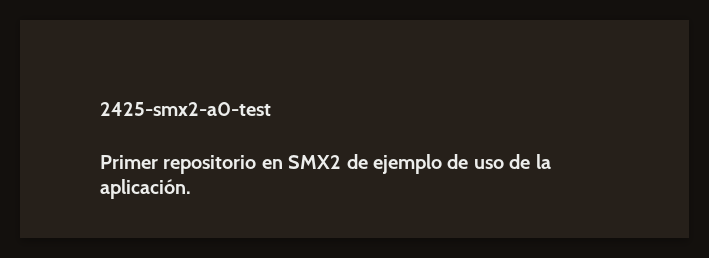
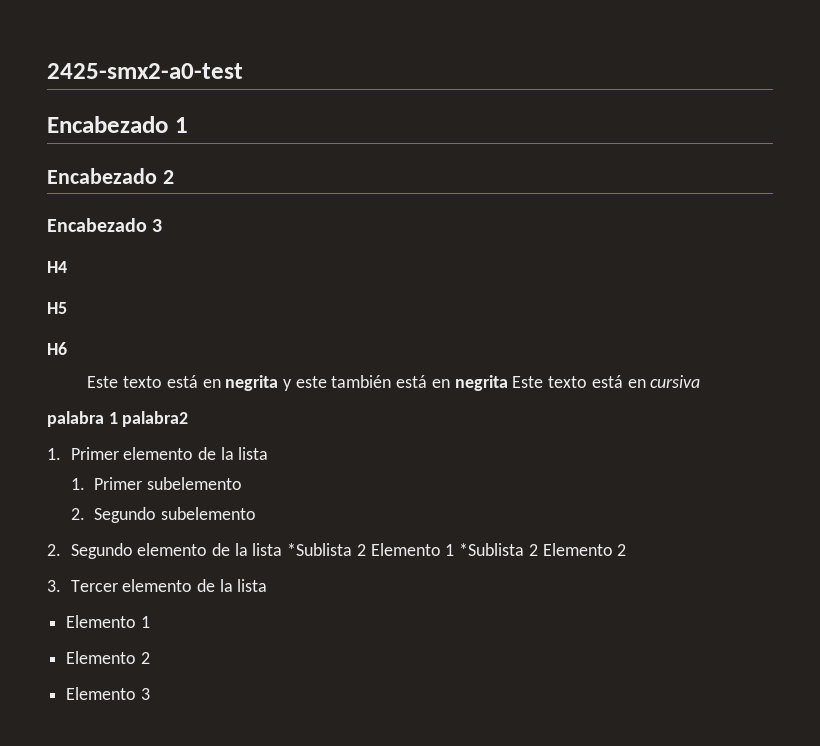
[100,154,551,174] [100,179,191,199] Primer repositorio en SMX2 de ejemplo de uso de la aplicación. -> [47,116,188,133] [47,168,174,184] [47,218,163,232] [47,261,67,273] [47,302,67,314] [47,342,67,355] [87,375,701,391] [47,411,189,427] [47,447,269,460] [70,477,242,490] [70,507,256,523] [47,543,627,559] [47,579,268,592] [66,615,150,628] [66,651,150,664] [66,687,150,700] Encabezado 1 // Encabezado 2 // Encabezado 3 // H4 // H5 // H6 // Este texto está en negrita y este también está en negrita Este texto está en cursiva // palabra 1 palabra2 // 1. Primer elemento de la lista // 1. Primer subelemento // 2. Segundo subelemento // 2. Segundo elemento de la lista *Sublista 2 Elemento 1 *Sublista 2 Elemento 2 // 3. Tercer elemento de la lista // Elemento 1 // Elemento 2 // Elemento 3

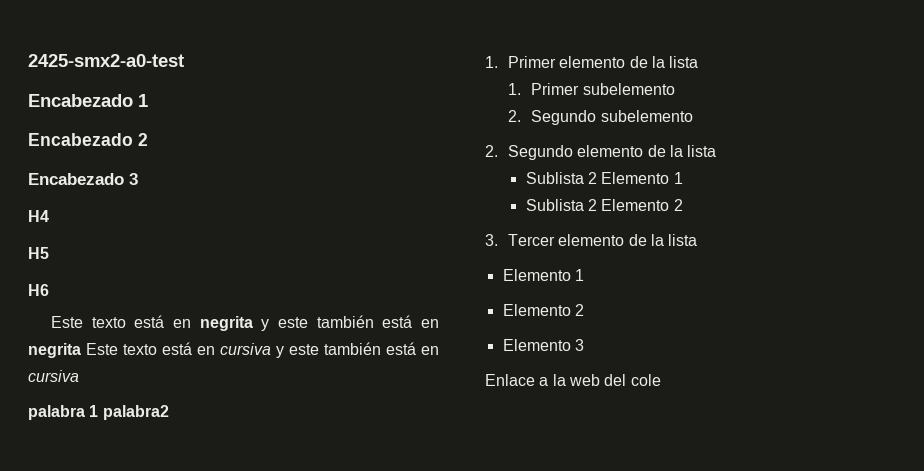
(701, 381) none -> [276,342,439,358] [28,370,79,382] y este también está en cursiva
[287,543,353,556] *Sublista -> [525,172,584,184] // Sublista
[459,543,525,556] *Sublista -> [525,199,584,211] // Sublista
(150, 694) none -> [485,374,661,386] // Enlace a la web del cole

